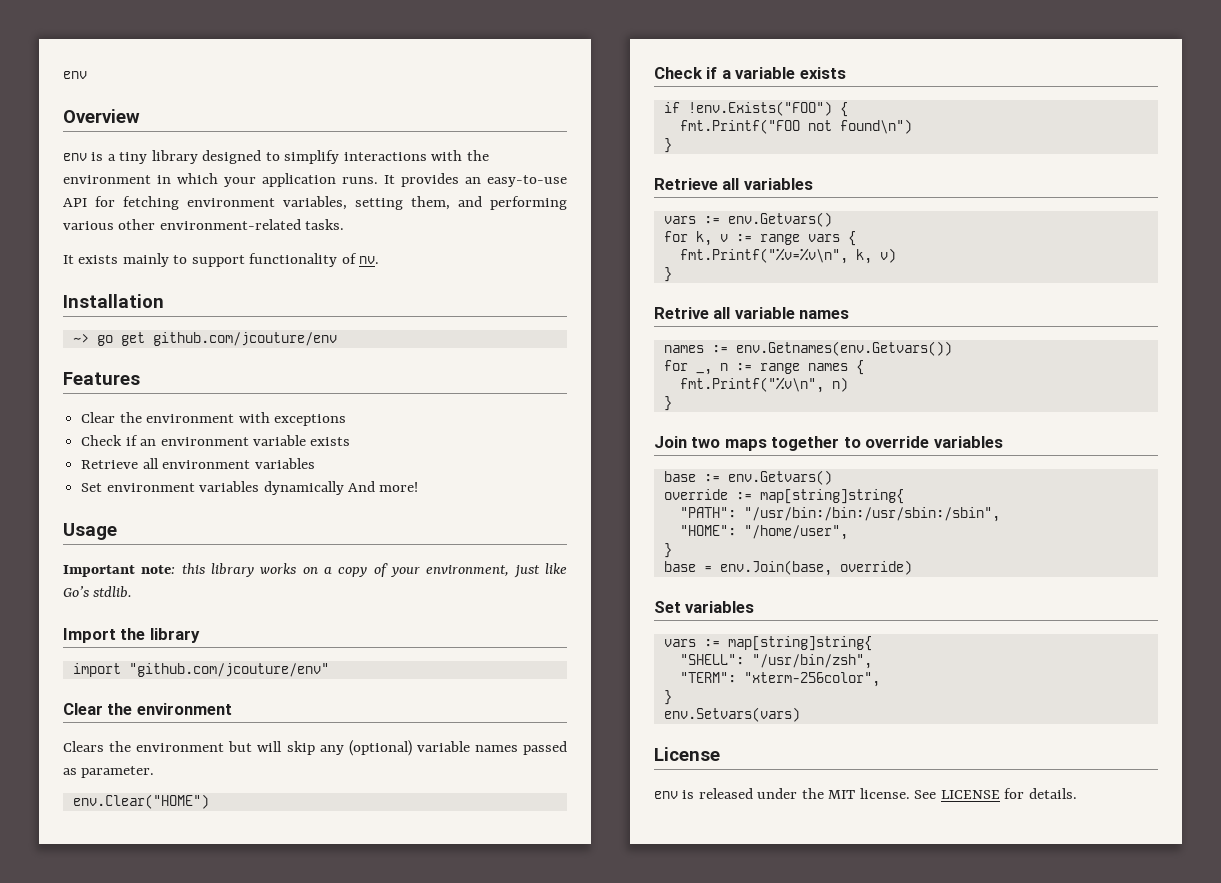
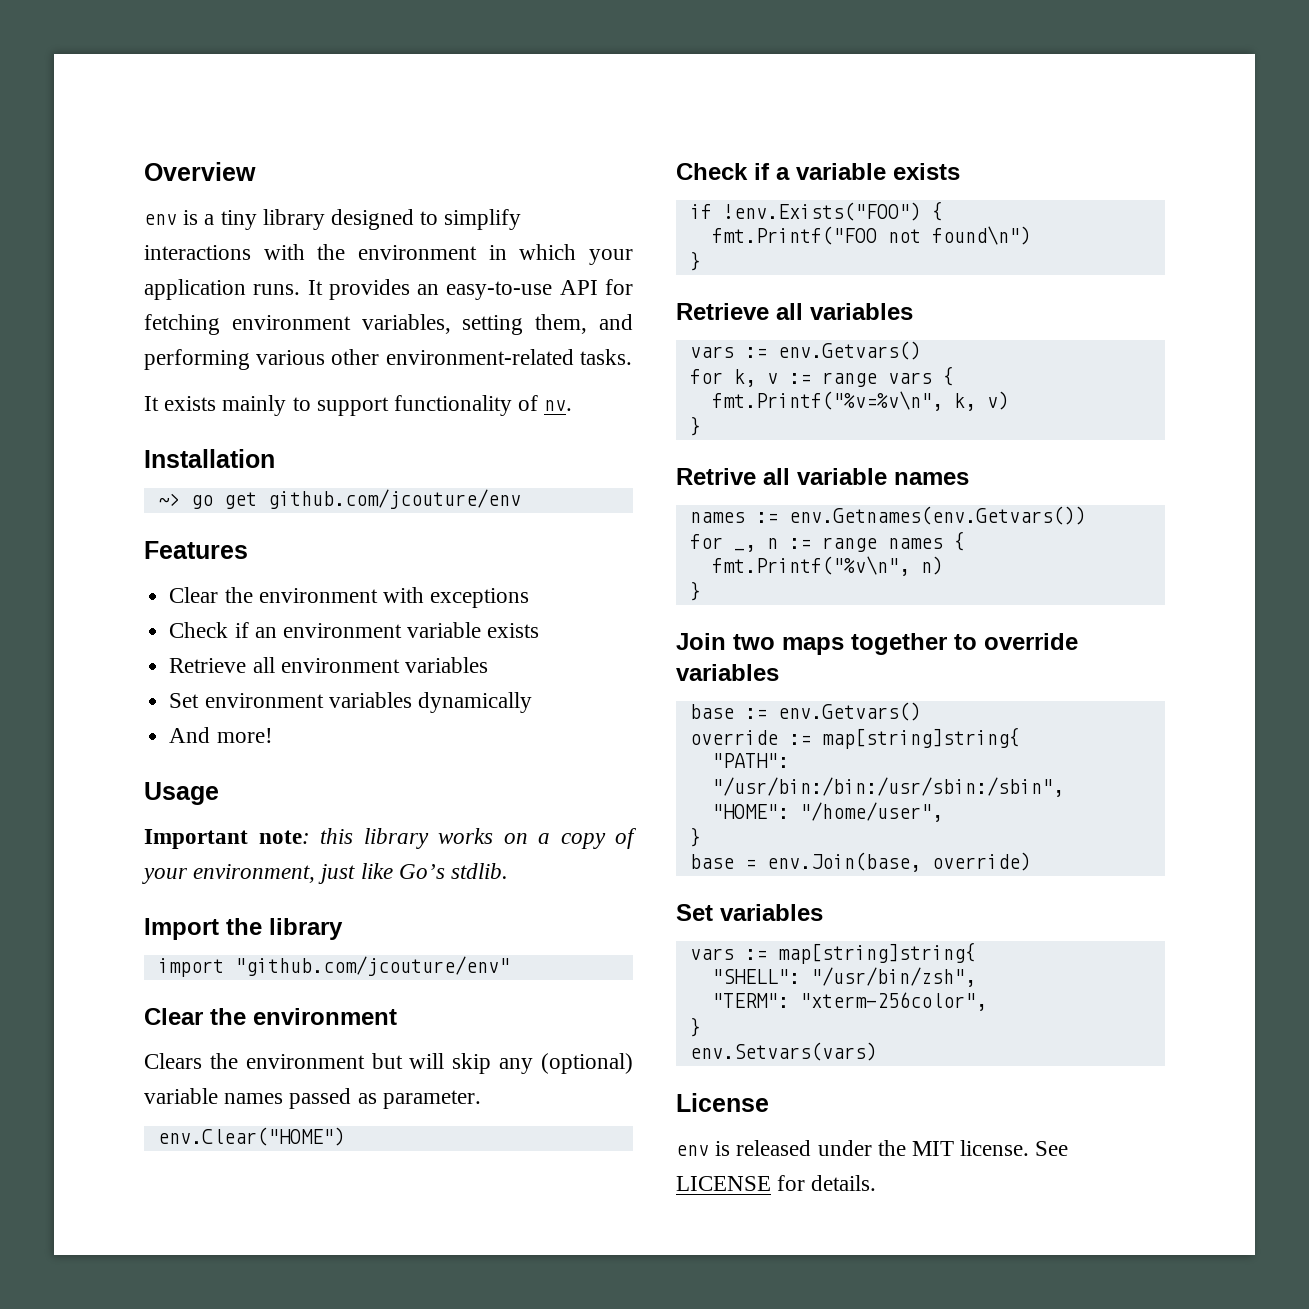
[63,71,87,79] env // -> (144, 171) none
(344, 488) none -> (532, 702) //

